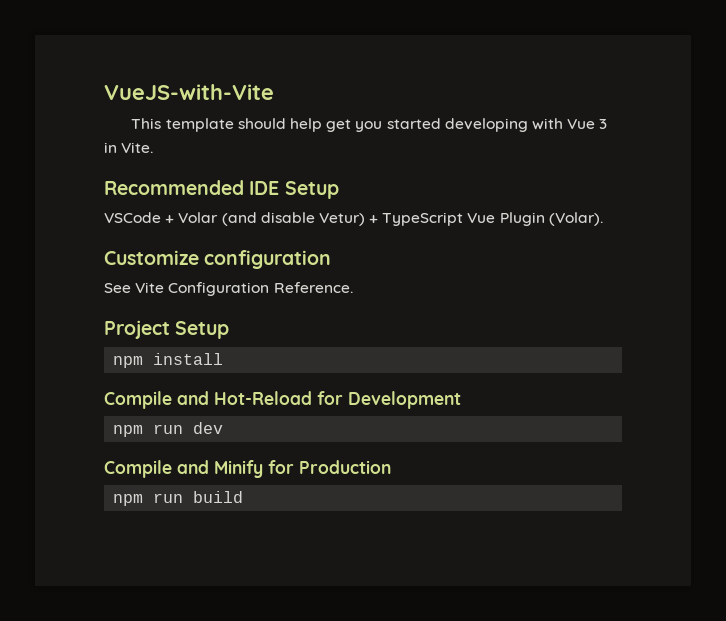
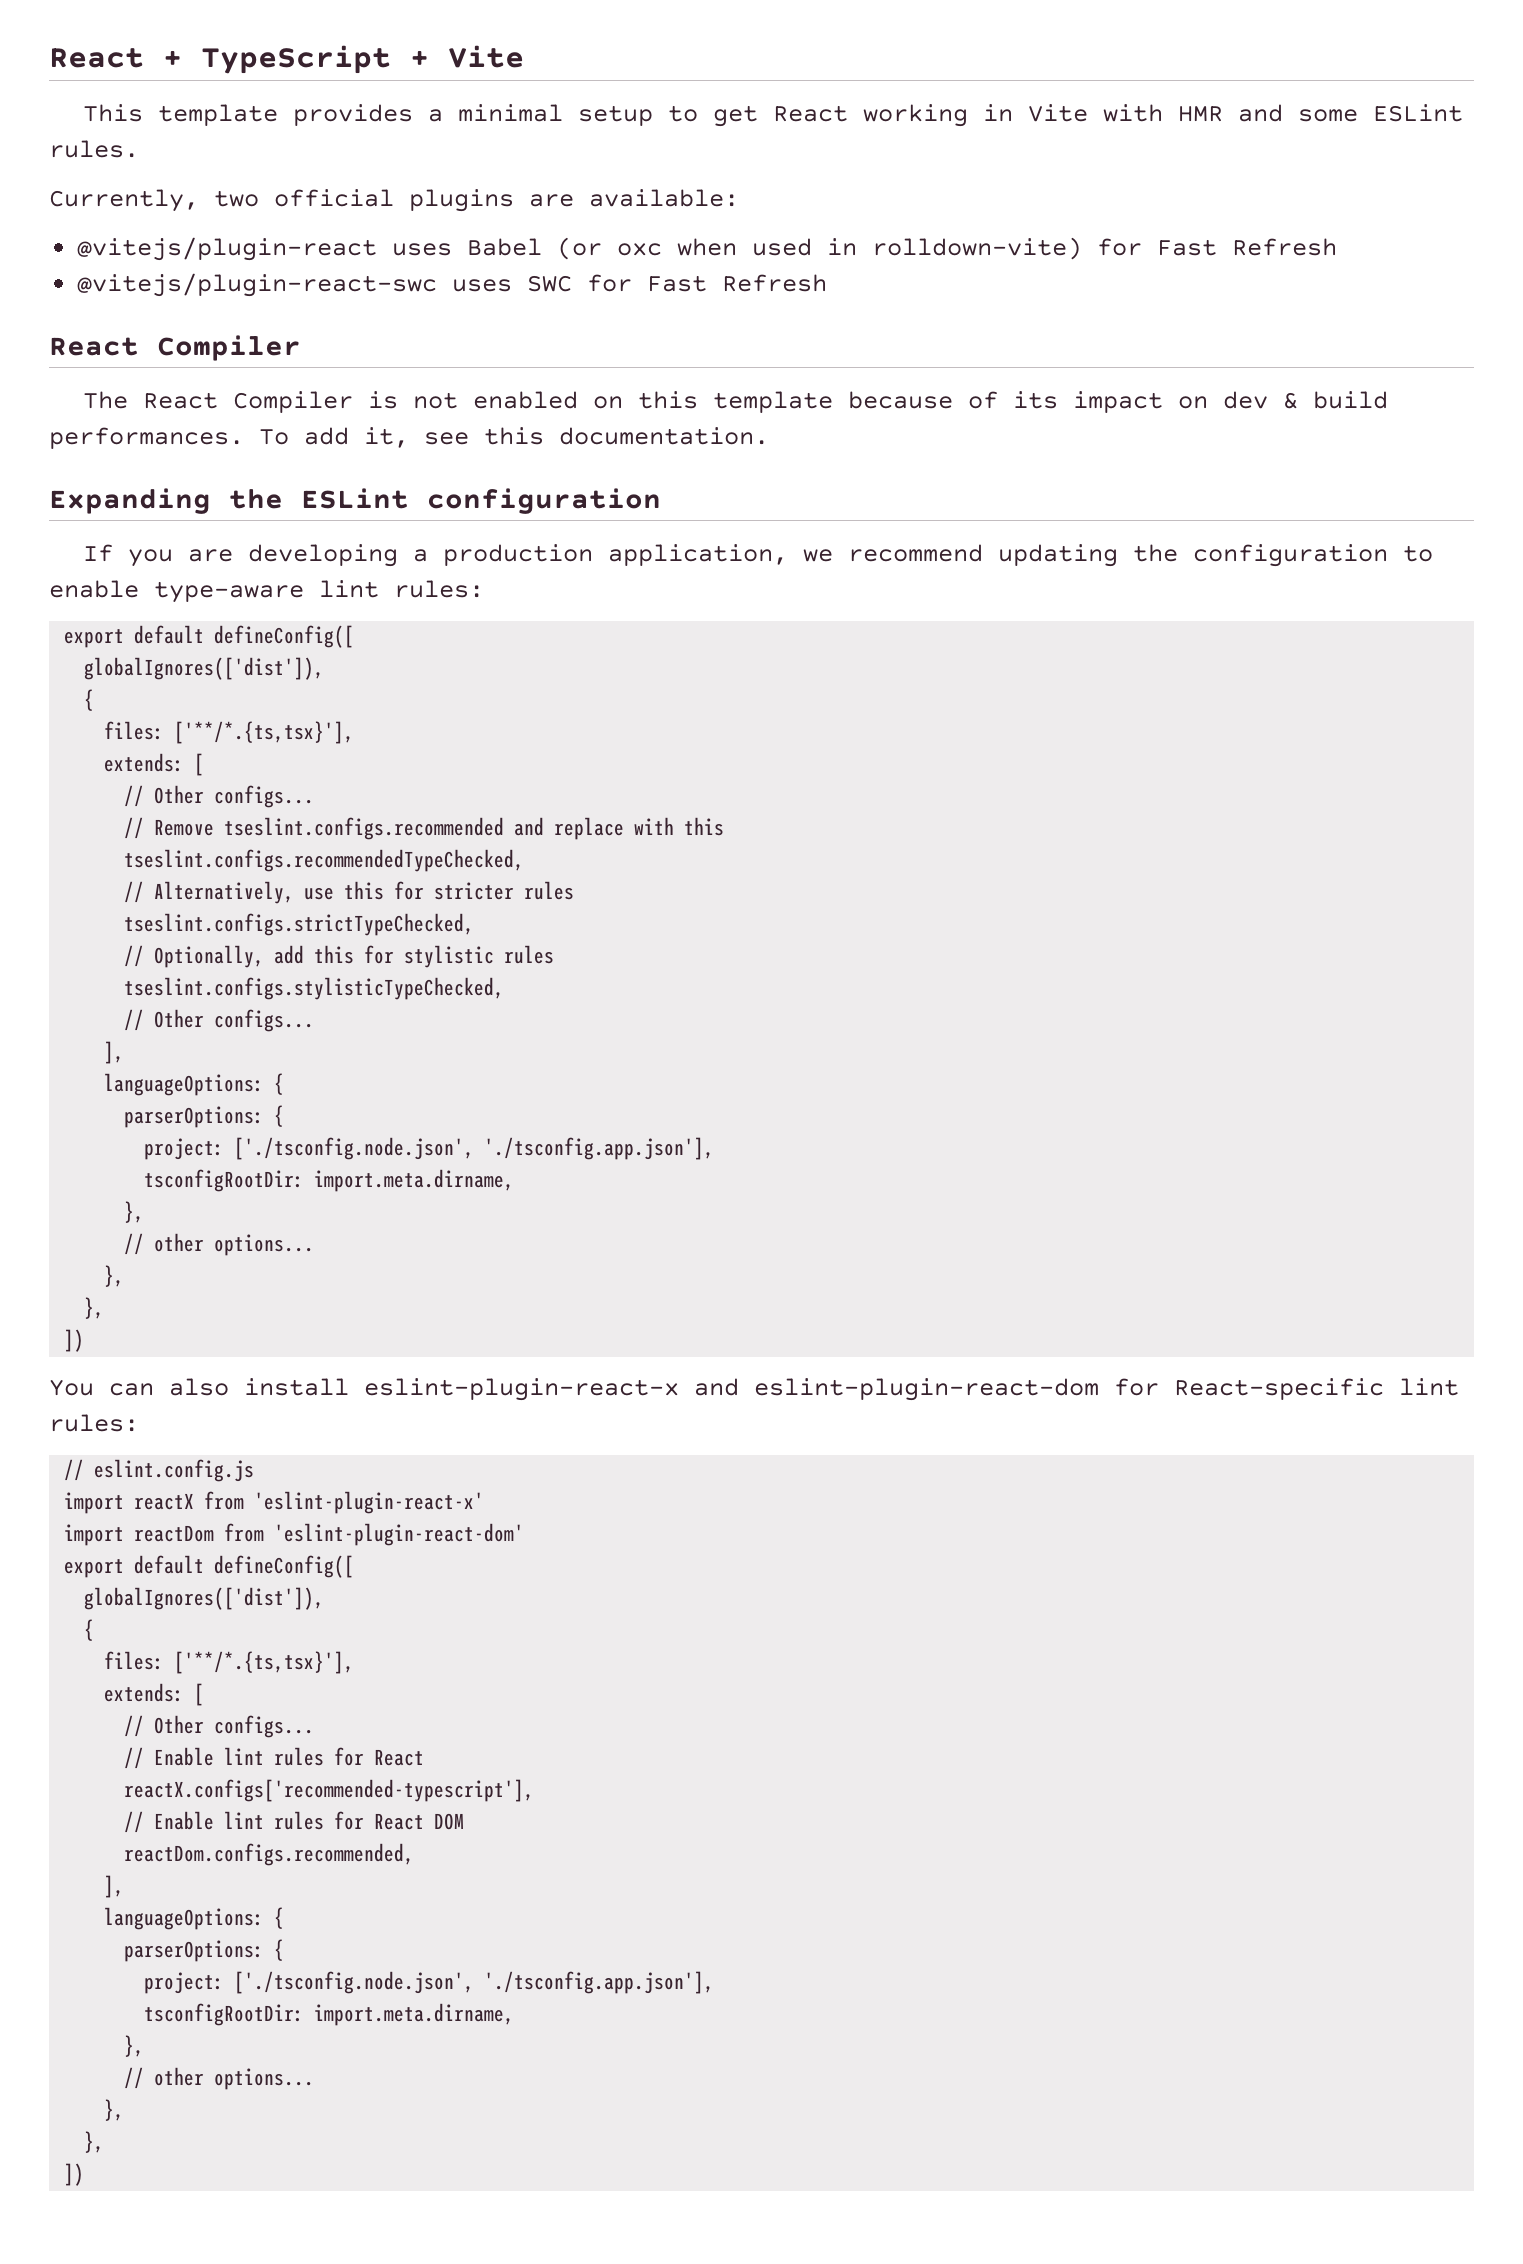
[104,84,274,100] [131,118,608,132] [104,142,154,153] [104,180,339,199] [104,212,603,226] [104,250,332,269] [104,282,353,296] [104,320,230,339] [113,353,224,368] [104,391,461,409] [113,422,224,437] [104,460,391,478] [113,491,244,506] VueJS-with-Vite // This template should help get you started developing with Vue 3 in Vite. // Recommended IDE Setup // VSCode + Volar (and disable Vetur) + TypeScript Vue Plugin (Volar). // Customize configuration // See Vite Configuration Reference. // Project Setup // npm install // Compile and Hot-Reload for Development // npm run dev // Compile and Minify for Production // npm run build -> [49,45,524,74] [83,104,1464,127] [49,140,139,158] [49,189,739,212] [77,237,1338,261] [77,273,828,297] [49,335,301,361] [83,391,1389,413] [49,427,769,449] [49,488,661,514] [83,544,1434,567] [49,580,484,603] [64,625,355,648] [84,657,325,680] [84,689,95,711] [104,721,355,744] [104,753,205,776] [124,785,315,808] [124,817,725,840] [124,849,525,872] [124,881,575,904] [124,913,475,936] [124,945,555,968] [124,977,505,1000] [124,1009,315,1032] [104,1041,125,1064] [104,1073,285,1096] [124,1105,285,1128] [144,1137,715,1160] [144,1169,515,1192] [124,1201,145,1223] [124,1233,315,1256] [104,1265,125,1287] [84,1297,105,1319] [64,1329,85,1352] [49,1378,1459,1401] [49,1414,139,1432] [64,1459,255,1482] [64,1491,485,1514] [64,1523,525,1546] [64,1555,355,1578] [84,1587,325,1610] [84,1619,95,1641] [104,1651,355,1674] [104,1683,205,1706] [124,1715,315,1738] [124,1747,425,1769] [124,1779,535,1802] [124,1811,465,1833] [124,1843,415,1866] [104,1875,125,1898] [104,1907,285,1930] [124,1939,285,1962] [144,1971,715,1994] [144,2003,515,2026] [124,2035,145,2057] [124,2067,315,2090] [104,2099,125,2121] [84,2131,105,2153] [64,2163,85,2186] React + TypeScript + Vite // This template provides a minimal setup to get React working in Vite with HMR and some ESLint rules. // Currently, two official plugins are available: // @vitejs/plugin-react uses Babel (or oxc when used in rolldown-vite) for Fast Refresh // @vitejs/plugin-react-swc uses SWC for Fast Refresh // React Compiler // The React Compiler is not enabled on this template because of its impact on dev & build performances. To add it, see this documentation. // Expanding the ESLint configuration // If you are developing a production application, we recommend updating the configuration to enable type-aware lint rules: // export default defineConfig([ // globalIgnores(['dist']), // { // files: ['**/*.{ts,tsx}'], // extends: [ // // Other configs... // // Remove tseslint.configs.recommended and replace with this // tseslint.configs.recommendedTypeChecked, // // Alternatively, use this for stricter rules // tseslint.configs.strictTypeChecked, // // Optionally, add this for stylistic rules // tseslint.configs.stylisticTypeChecked, // // Other configs... // ], // languageOptions: { // parserOptions: { // project: ['./tsconfig.node.json', './tsconfig.app.json'], // tsconfigRootDir: import.meta.dirname, // }, // // other options... // }, // }, // ]) // You can also install eslint-plugin-react-x and eslint-plugin-react-dom for React-specific lint rules: // // eslint.config.js // import reactX from 'eslint-plugin-react-x' // import reactDom from 'eslint-plugin-react-dom' // export default defineConfig([ // globalIgnores(['dist']), // { // files: ['**/*.{ts,tsx}'], // extends: [ // // Other configs... // // Enable lint rules for React // reactX.configs['recommended-typescript'], // // Enable lint rules for React DOM // reactDom.configs.recommended, // ], // languageOptions: { // parserOptions: { // project: ['./tsconfig.node.json', './tsconfig.app.json'], // tsconfigRootDir: import.meta.dirname, // }, // // other options... // }, // }, // ])

